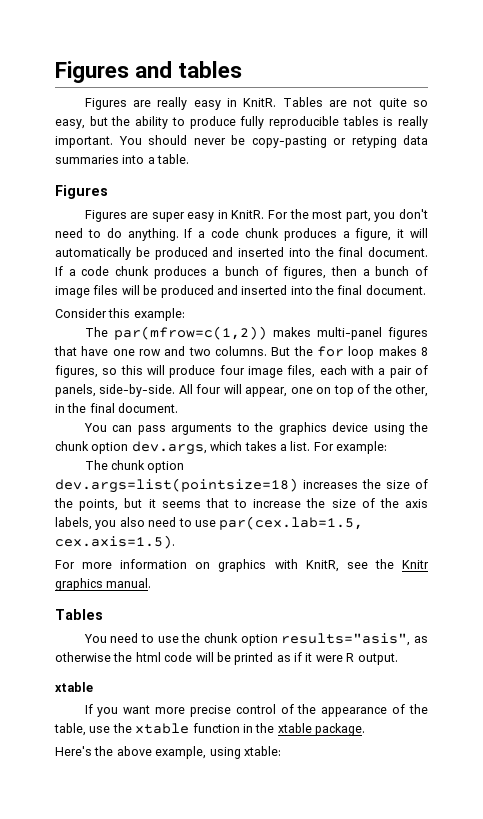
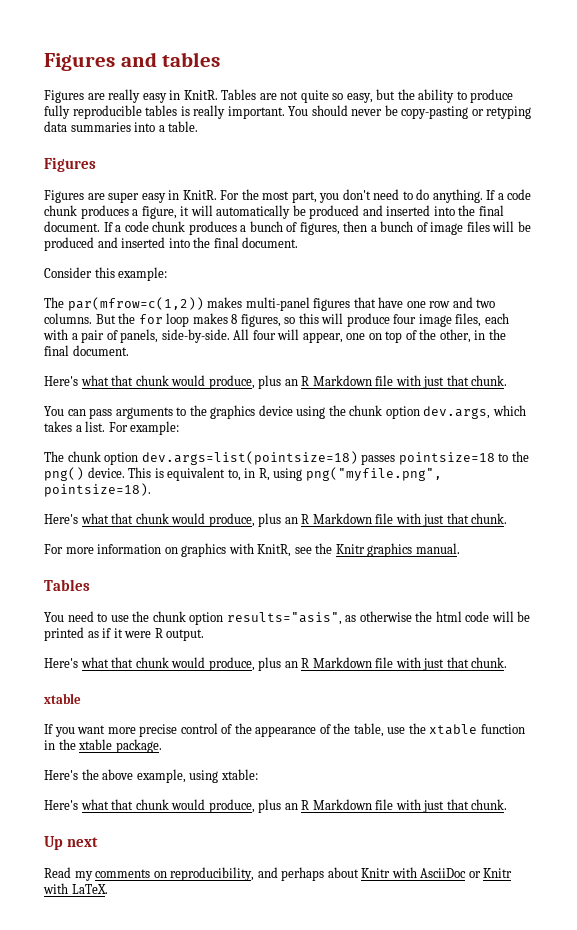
(179, 408) none -> [44,375,508,389] // Here's what that chunk would produce, plus an R Markdown file with just that chunk.
[303,479,428,489] [54,498,429,511] [55,516,364,530] [55,535,175,549] increases the size of the points, but it seems that to increase the size of the axis labels, you also need to use par(cex.lab=1.5, cex.axis=1.5). -> [361,451,529,465] [44,467,442,481] [44,483,151,497] [44,513,508,527] passes pointsize=18 to the png() device. This is equivalent to, in R, using png("myfile.png", pointsize=18). // Here's what that chunk would produce, plus an R Markdown file with just that chunk.
(398, 659) none -> [44,657,508,671] // Here's what that chunk would produce, plus an R Markdown file with just that chunk.
(281, 751) none -> [44,799,508,813] [44,836,98,850] [44,867,513,881] [43,883,108,894] // Here's what that chunk would produce, plus an R Markdown file with just that chunk. // Up next // Read my comments on reproducibility, and perhaps about Knitr with AsciiDoc or Knitr with LaTeX.

